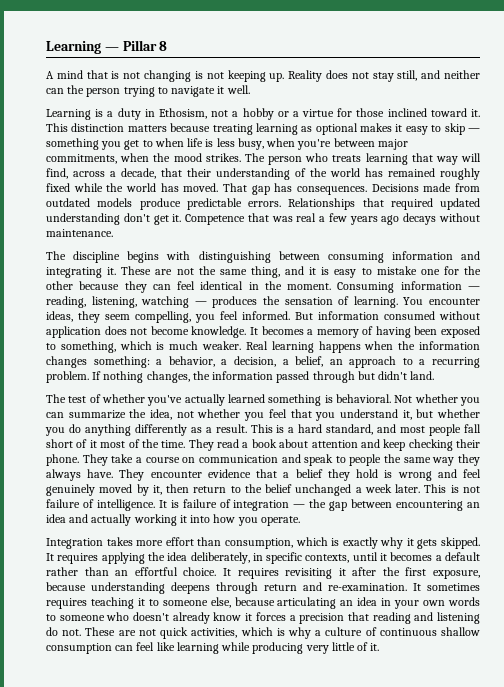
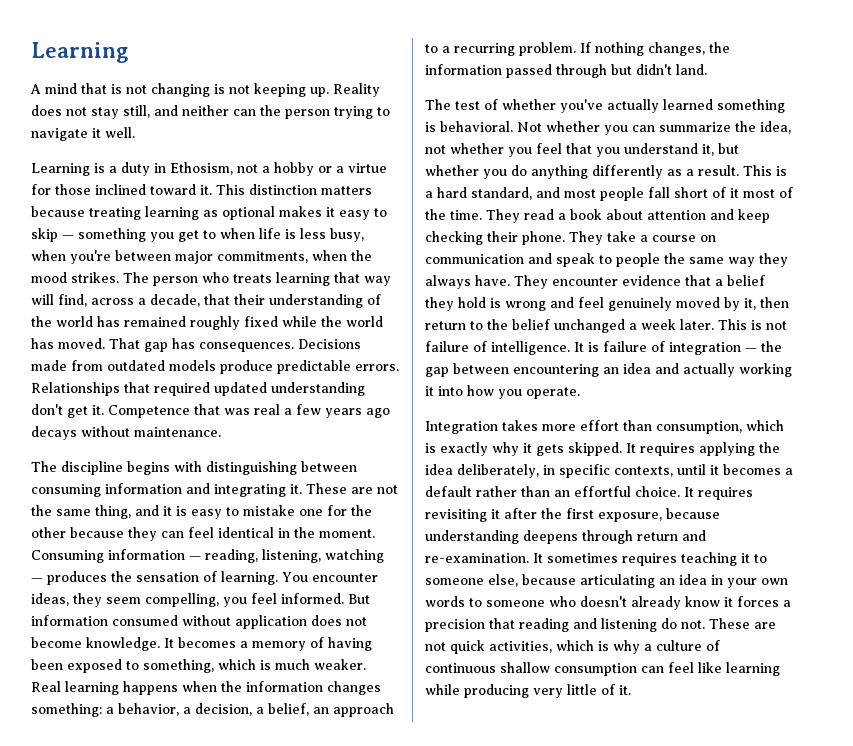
[46,40,168,54] Learning — Pillar 8 -> [31,42,128,63] Learning

